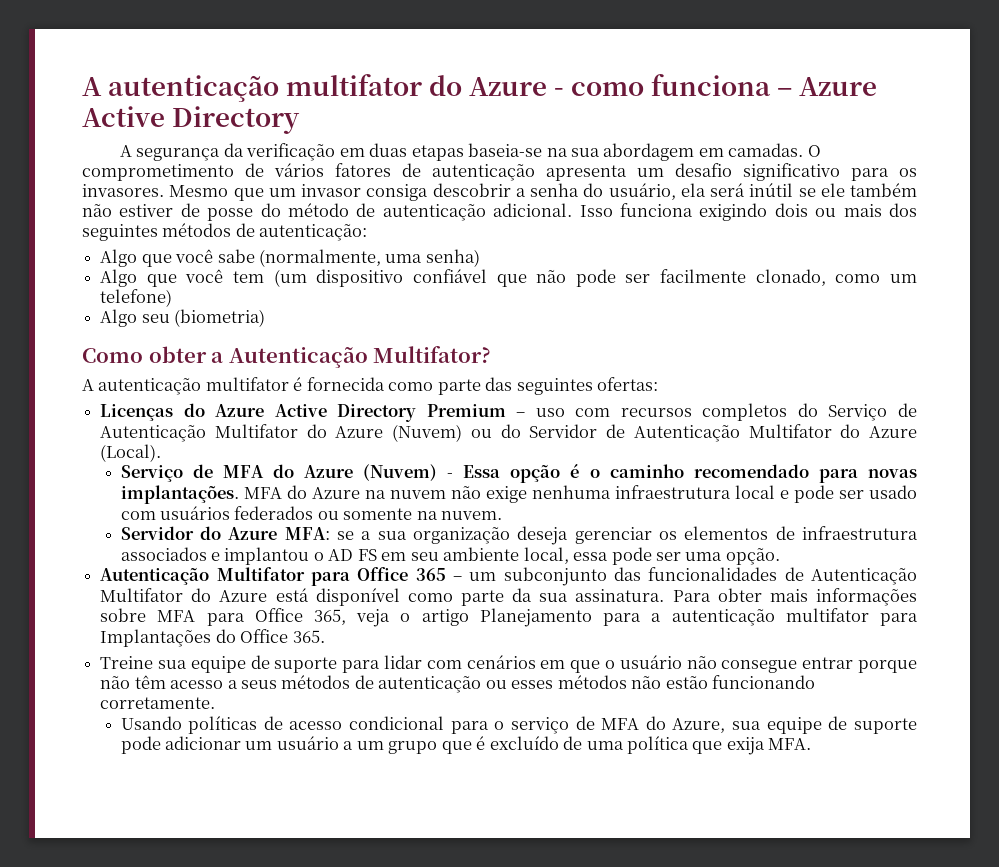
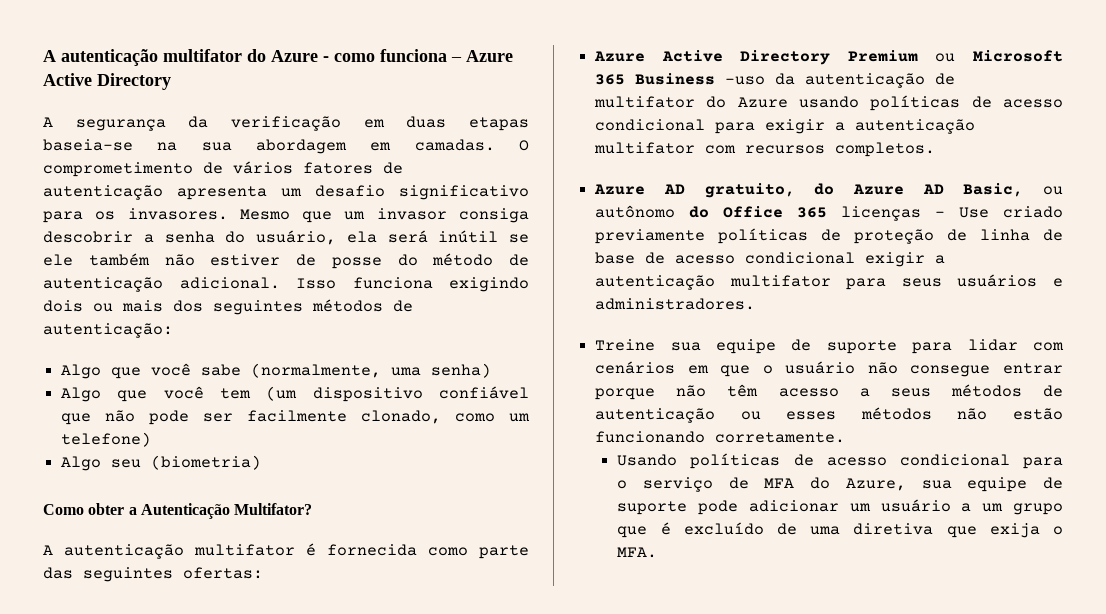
[100,403,205,421] Licenças do -> (263, 573) none
[516,403,917,421] [100,424,917,442] [100,444,162,462] [120,464,917,483] [120,485,917,504] [120,506,503,520] [120,526,918,545] [120,547,780,565] [100,567,918,586] [100,588,917,606] [100,608,918,627] [100,629,325,647] – uso com recursos completos do Serviço de Autenticação Multifator do Azure (Nuvem) ou do Servidor de Autenticação Multifator do Azure (Local). // Serviço de MFA do Azure (Nuvem) - Essa opção é o caminho recomendado para novas implantações. MFA do Azure na nuvem não exige nenhuma infraestrutura local e pode ser usado com usuários federados ou somente na nuvem. // Servidor do Azure MFA: se a sua organização deseja gerenciar os elementos de infraestrutura associados e implantou o AD FS em seu ambiente local, essa pode ser uma opção. // Autenticação Multifator para Office 365 – um subconjunto das funcionalidades de Autenticação Multifator do Azure está disponível como parte da sua assinatura. Para obter mais informações sobre MFA para Office 365, veja o artigo Planejamento para a autenticação multifator para Implantações do Office 365. -> [935,50,1063,62] [595,73,956,88] [594,95,1063,111] [595,119,976,134] [594,142,936,157] [594,183,1063,198] [595,205,1063,221] [595,228,1063,244] [595,252,946,267] [595,274,1063,290] [595,298,756,310] ou Microsoft 365 Business -uso da autenticação de multifator do Azure usando políticas de acesso condicional para exigir a autenticação multifator com recursos completos. // Azure AD gratuito, do Azure AD Basic, ou autônomo do Office 365 licenças - Use criado previamente políticas de proteção de linha de base de acesso condicional exigir a autenticação multifator para seus usuários e administradores.
[627,736,690,754] política -> [853,523,934,535] diretiva
(765, 746) none -> [1053,526,1063,535] o

